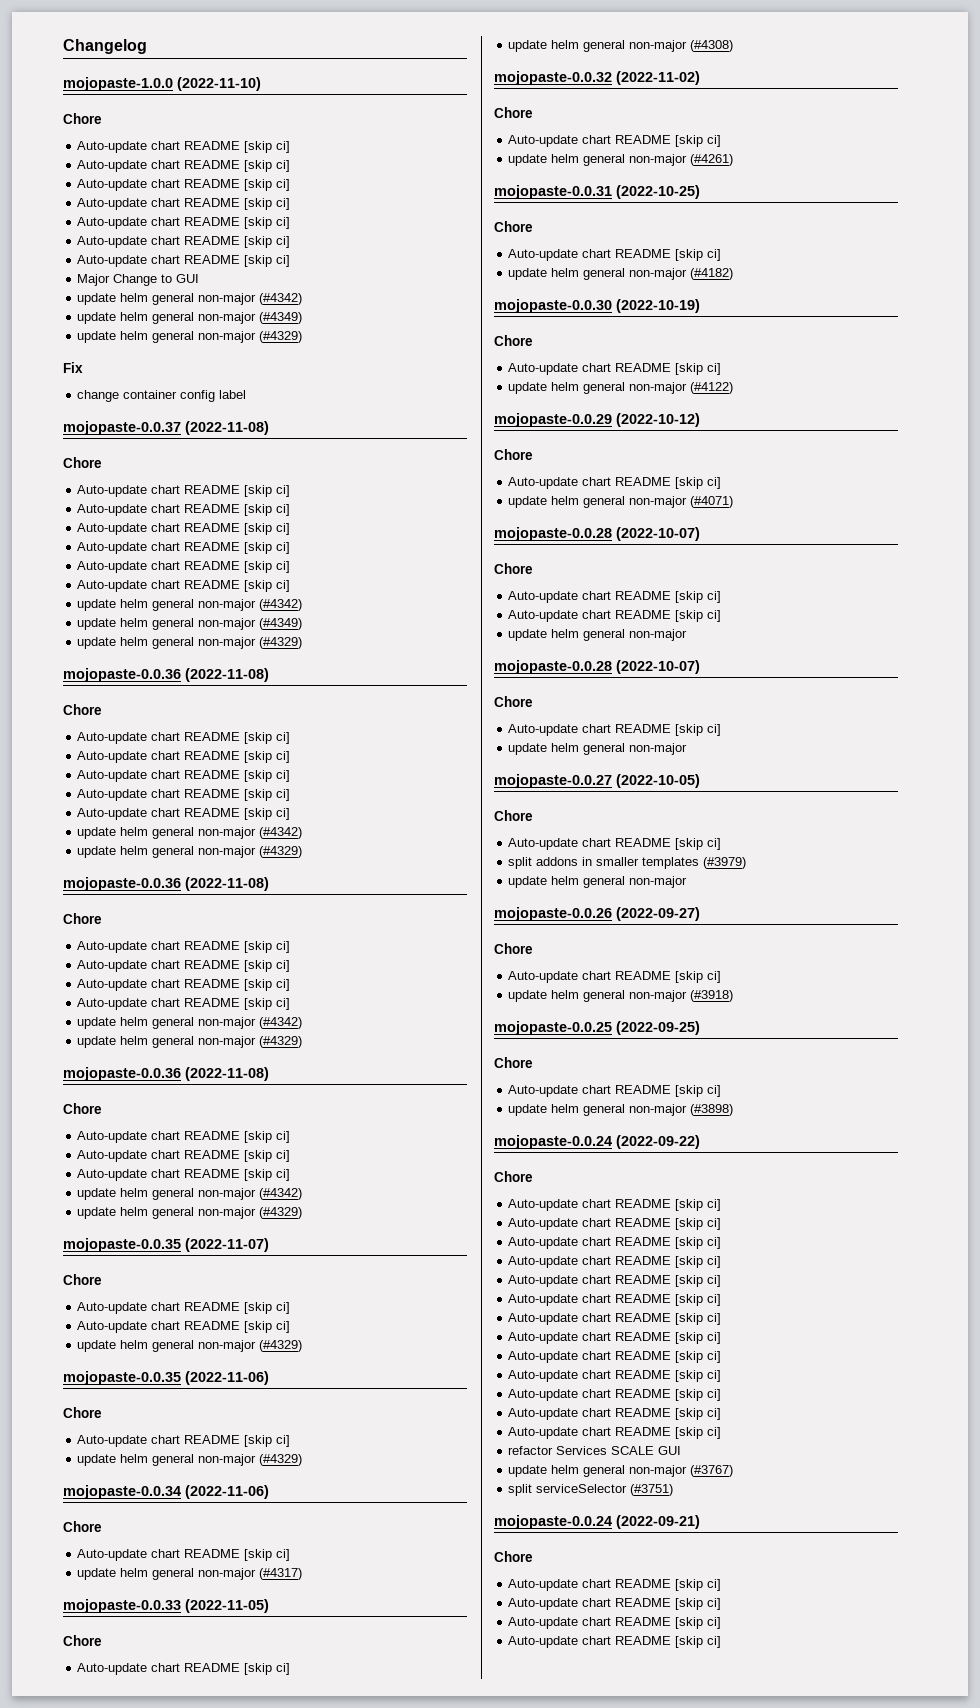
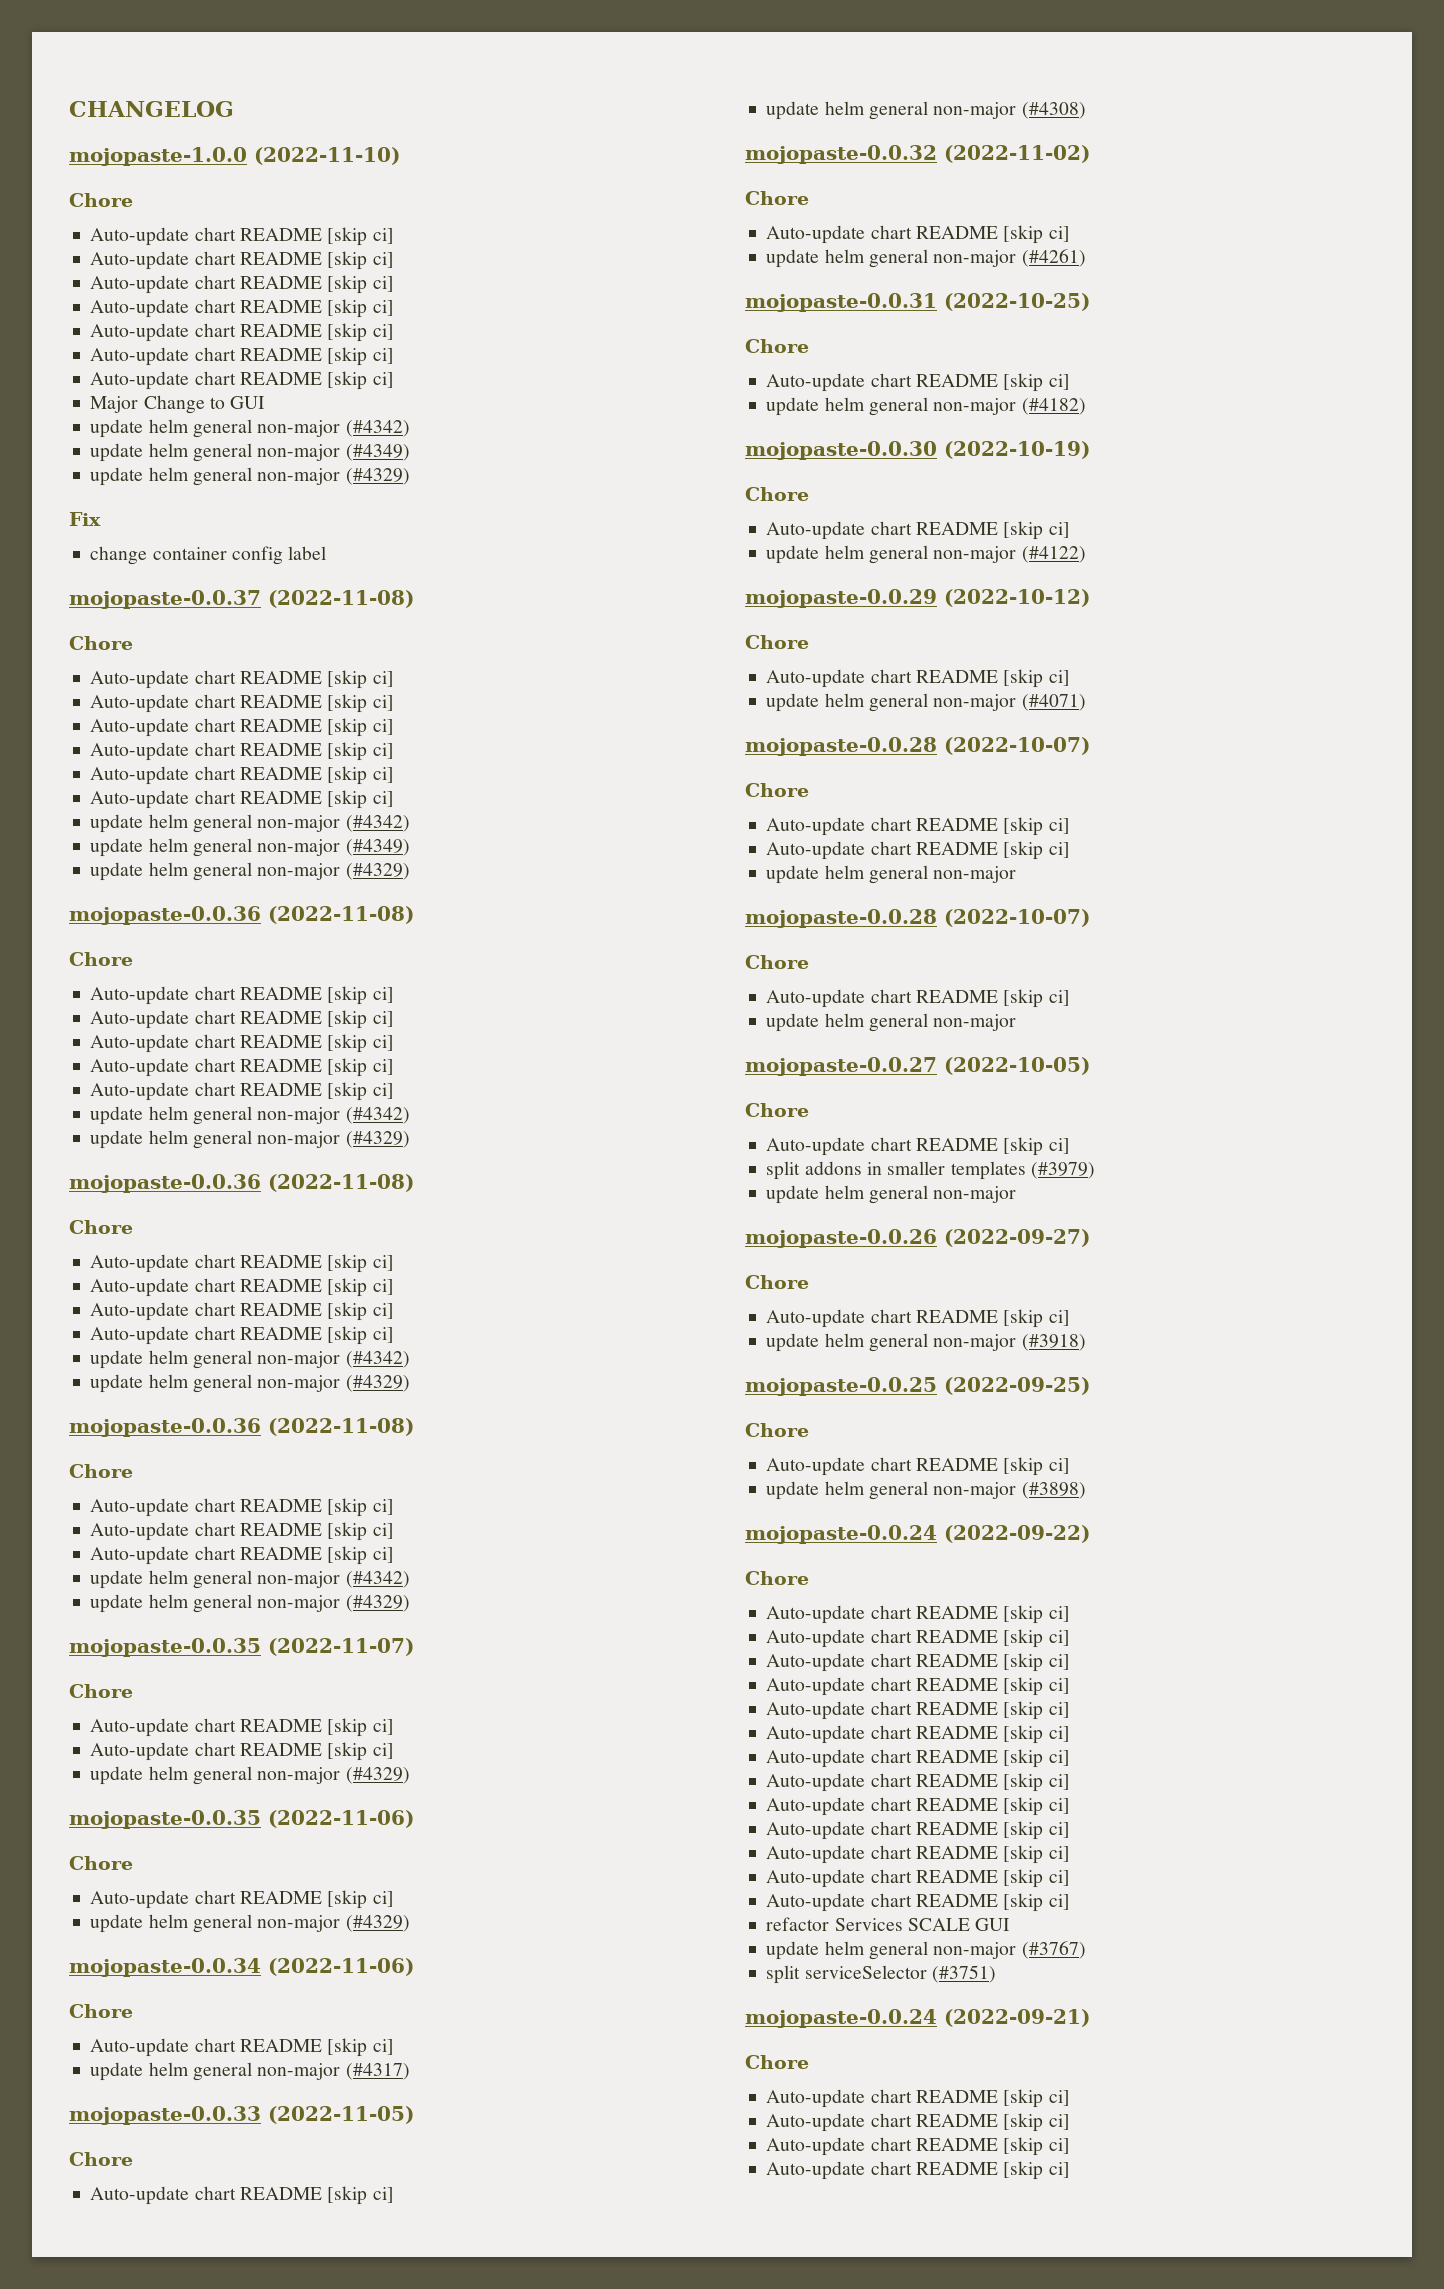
[63,39,147,54] Changelog -> [69,101,234,117] CHANGELOG

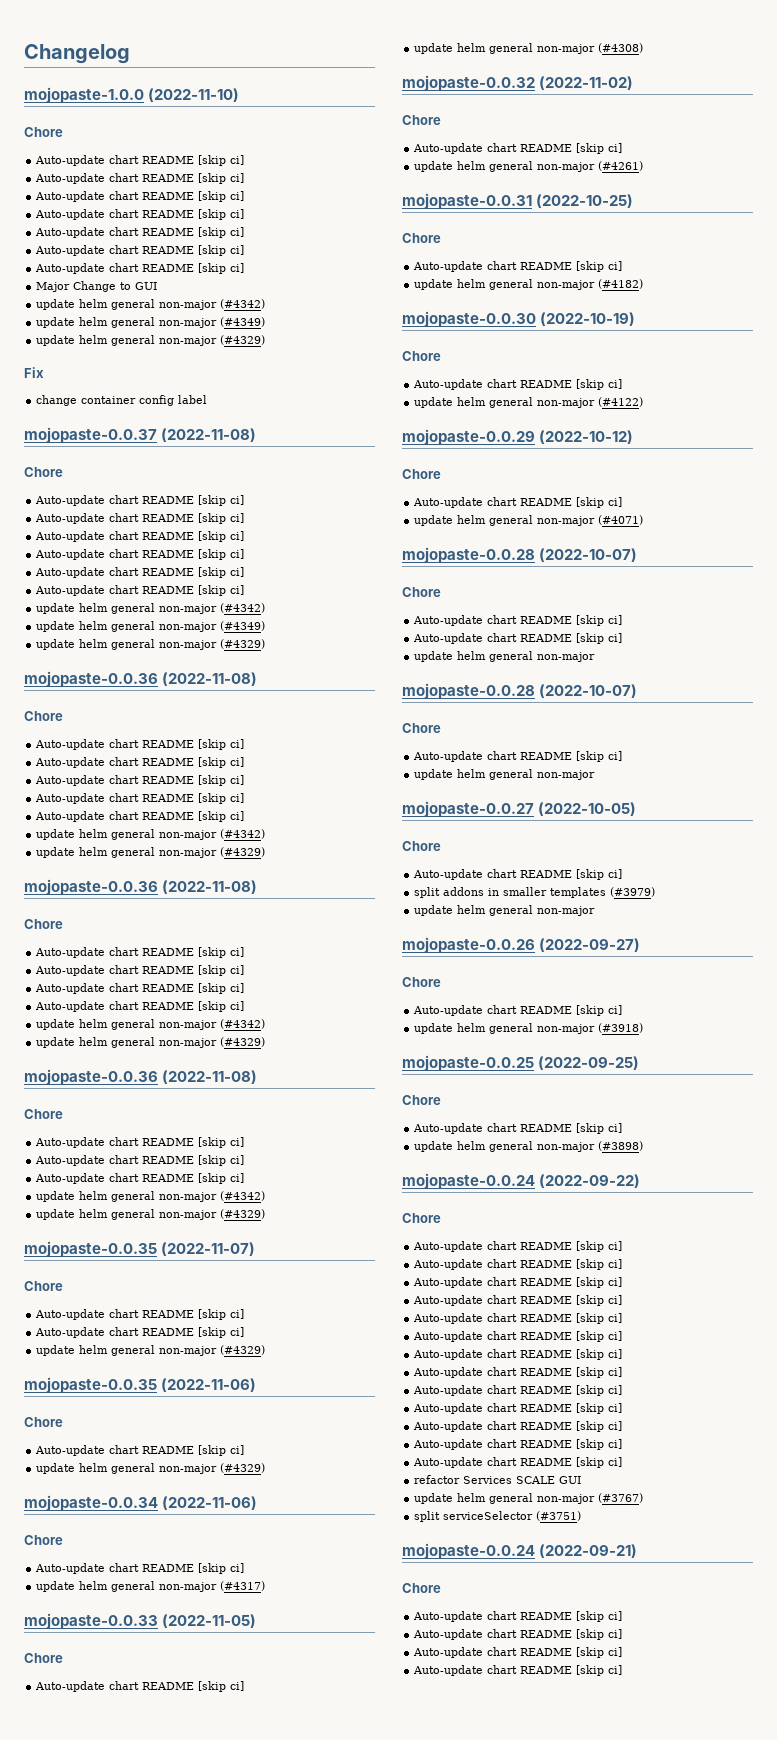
[69,101,234,117] CHANGELOG -> [24,44,130,64] Changelog

